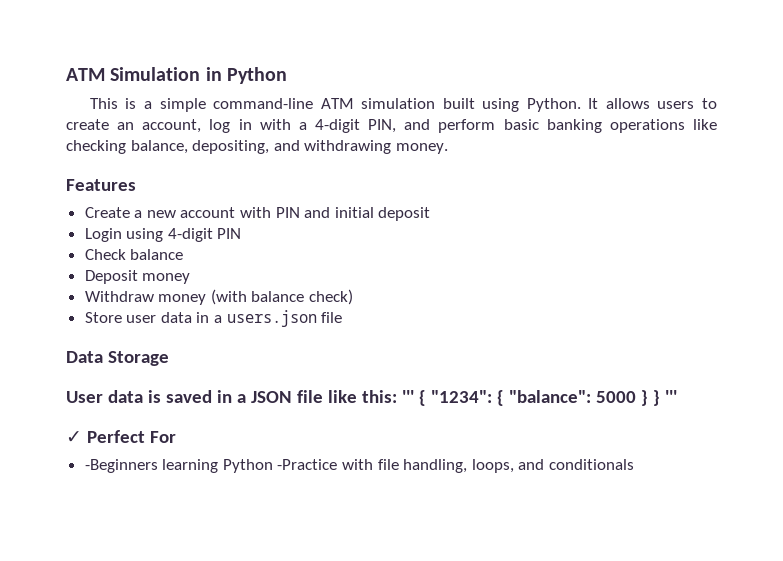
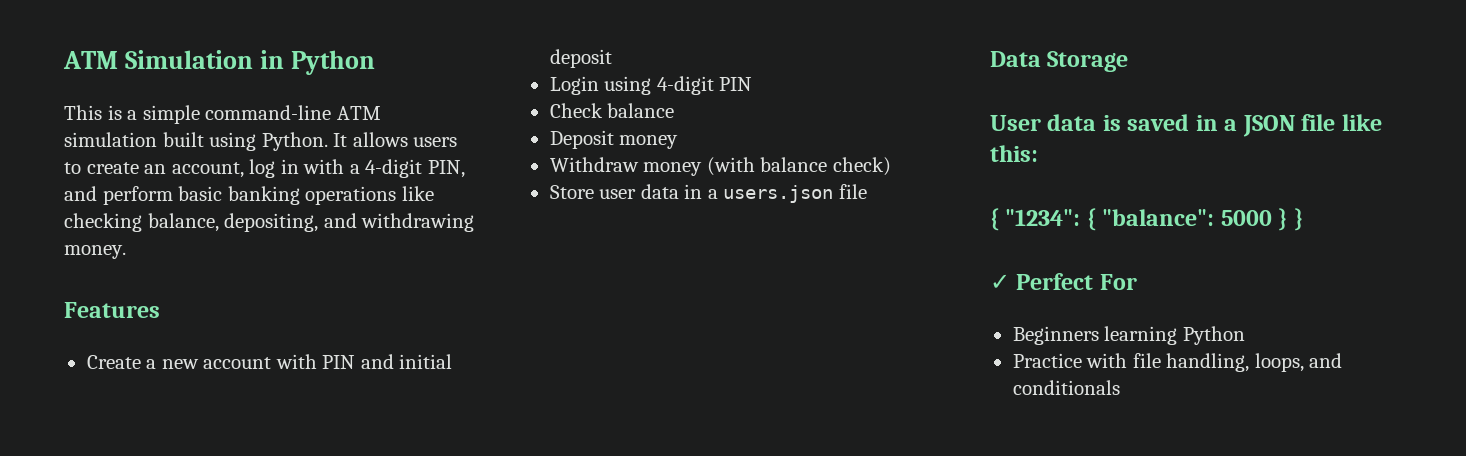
[401,390,414,403] ''' -> (1038, 153) //
[664,390,677,403] ''' -> (1303, 219) none
[84,459,158,473] -Beginners -> [1012,326,1099,345] Beginners
[277,459,338,470] -Practice -> [1012,353,1082,368] // Practice

